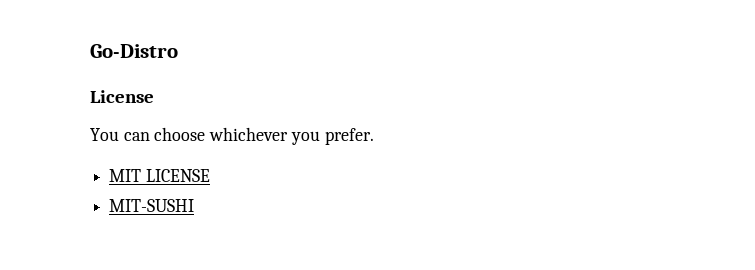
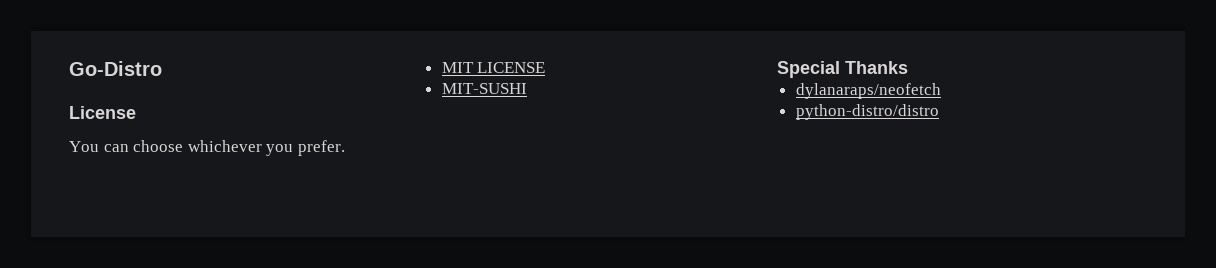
(195, 205) none -> [777,61,908,78] [795,83,941,99] [795,104,939,120] // Special Thanks // dylanaraps/neofetch // python-distro/distro

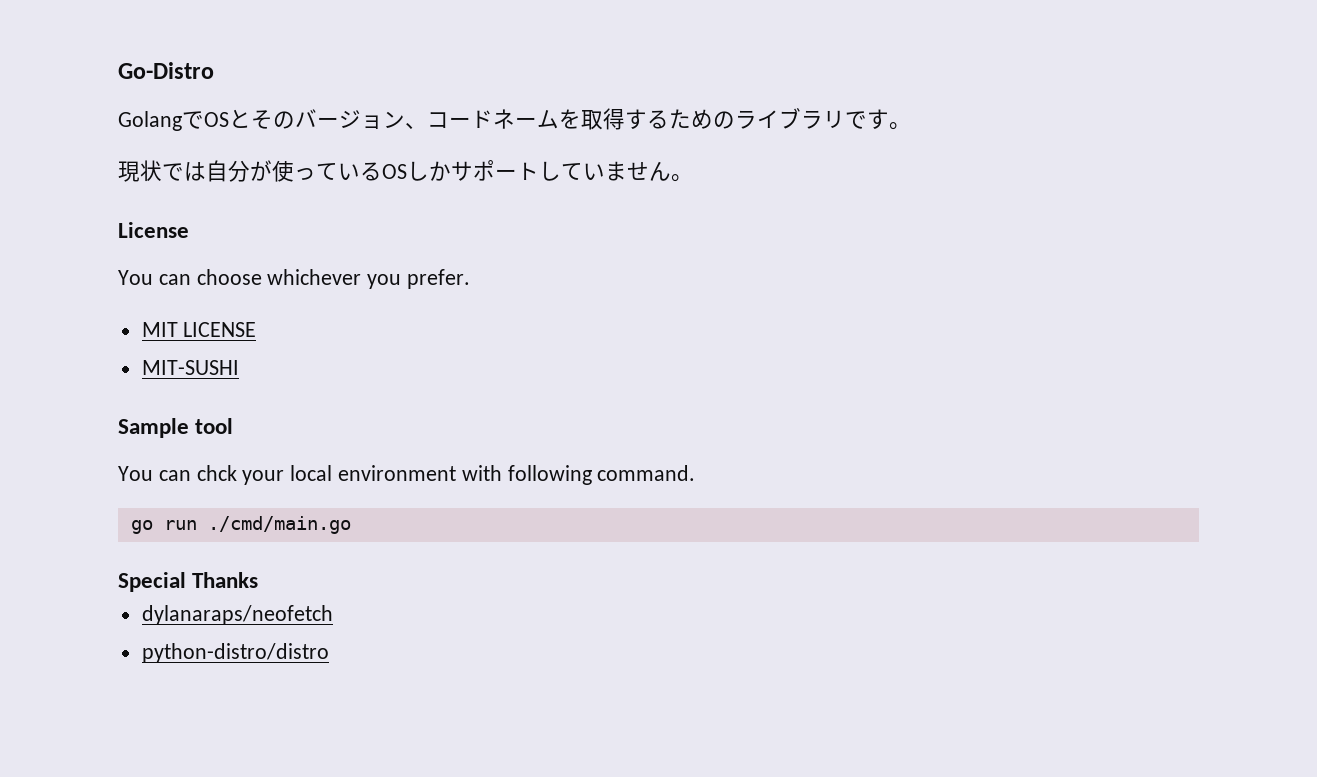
(162, 68) none -> [118,108,911,131] [118,160,693,182] // GolangでOSとそのバージョン、コードネームを取得するためのライブラリです。 // 現状では自分が使っているOSしかサポートしていません。
(527, 88) none -> [118,418,234,438] [118,465,696,485] [130,516,351,534] // Sample tool // You can chck your local environment with following command. // go run ./cmd/main.go

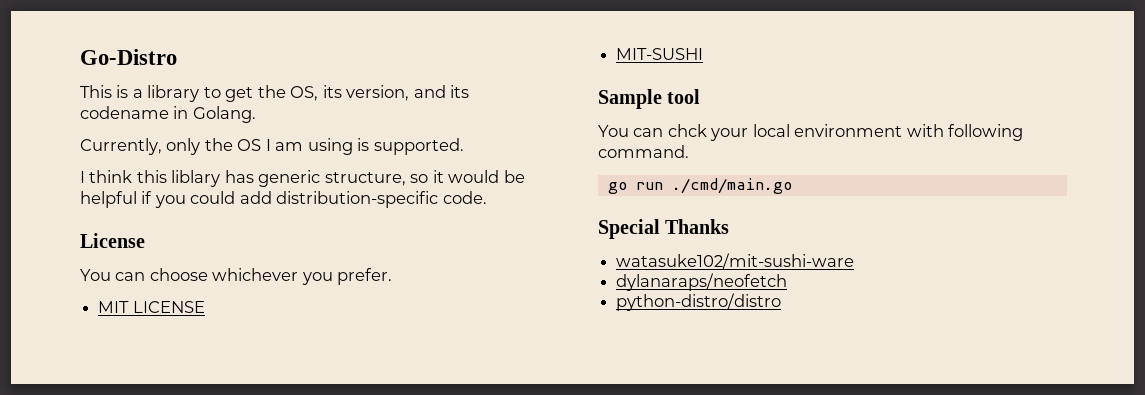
[118,108,911,131] [118,160,693,182] GolangでOSとそのバージョン、コードネームを取得するためのライブラリです。 // 現状では自分が使っているOSしかサポートしていません。 -> [80,85,470,102] [80,106,256,123] [80,138,464,155] [80,170,525,187] [80,191,487,208] This is a library to get the OS, its version, and its codename in Golang. // Currently, only the OS I am using is supported. // I think this liblary has generic structure, so it would be helpful if you could add distribution-specific code.
(259, 580) none -> [616,253,855,269] // watasuke102/mit-sushi-ware

